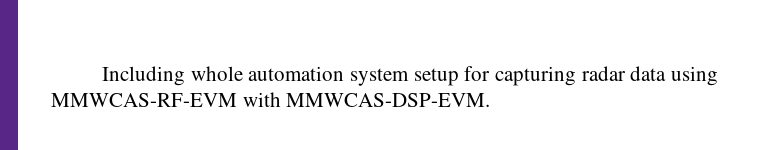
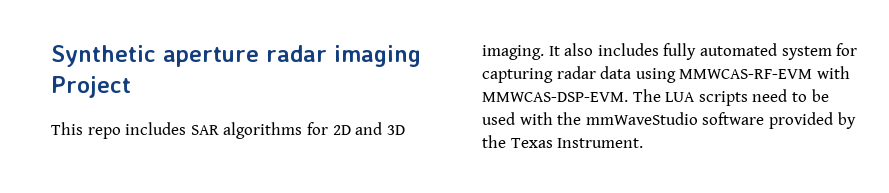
[102,66,459,86] Including whole automation system setup -> [51,45,421,67] [51,76,131,98] [51,122,405,139] [482,43,832,60] Synthetic aperture radar imaging Project // This repo includes SAR algorithms for 2D and 3D imaging. It also includes fully automated system
(491, 100) none -> [632,89,829,106] [482,112,856,129] [482,135,644,148] The LUA scripts need to be used with the mmWaveStudio software provided by the Texas Instrument.

